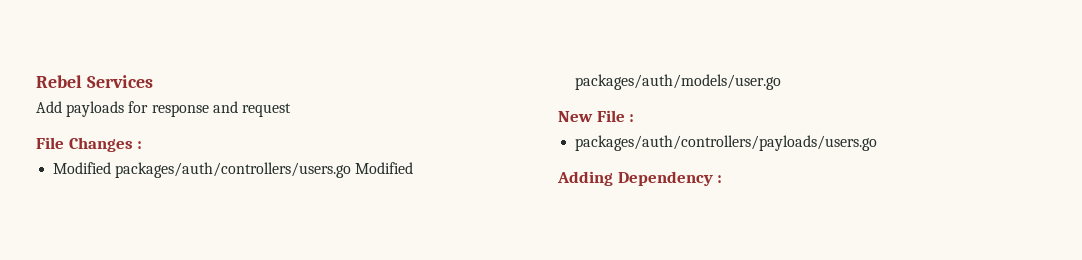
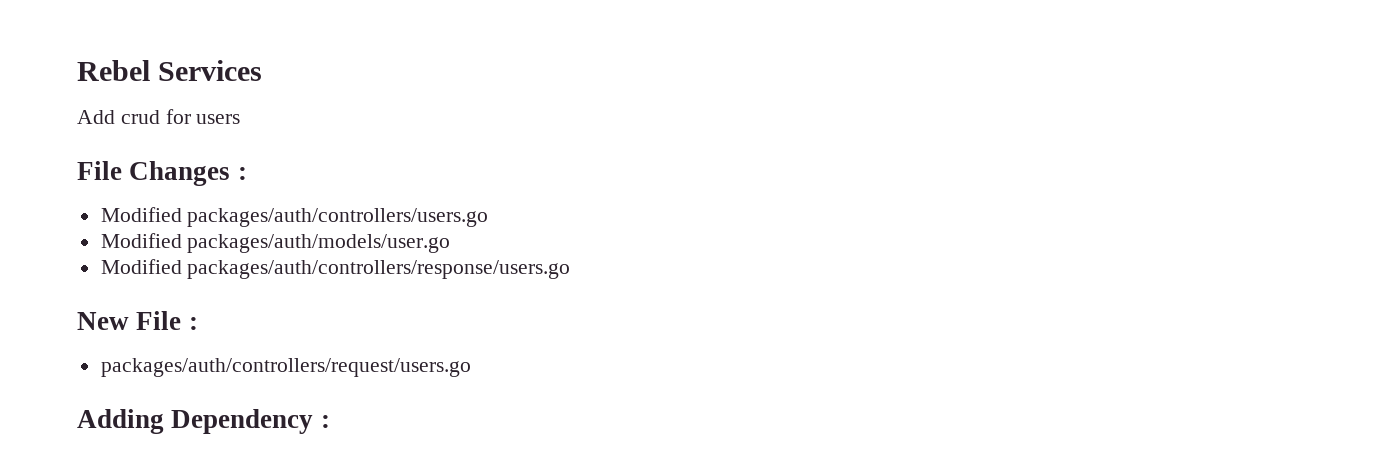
[66,101,291,117] payloads for response and request -> [120,109,241,124] crud for users
(352, 170) none -> (489, 217) //
(782, 82) none -> [100,259,571,279] // Modified packages/auth/controllers/response/users.go
[575,135,878,151] packages/auth/controllers/payloads/users.go -> [100,358,471,377] packages/auth/controllers/request/users.go

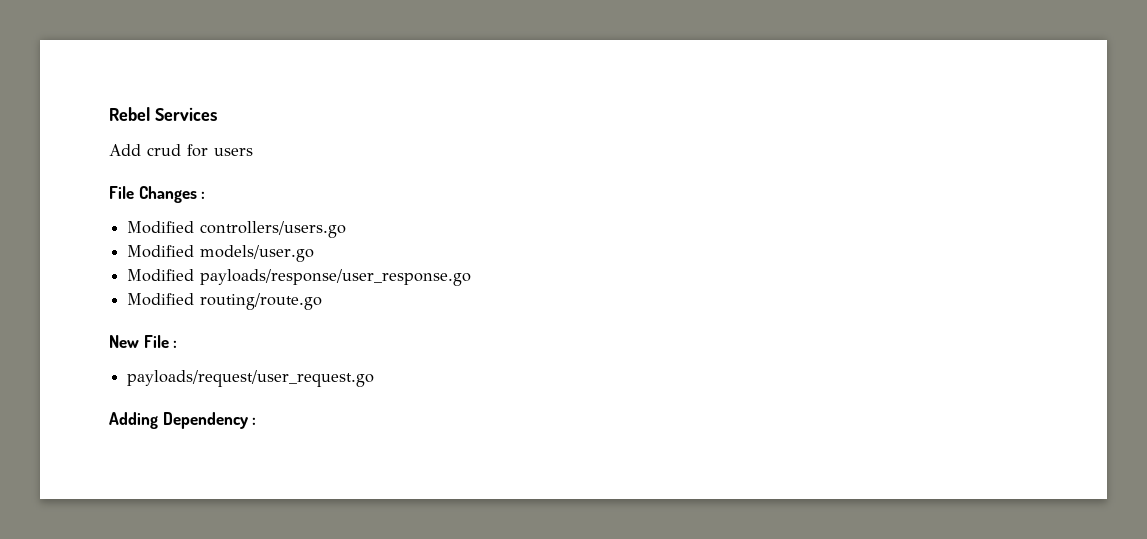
[187,208,489,227] [100,233,451,253] [100,259,571,279] packages/auth/controllers/users.go // Modified packages/auth/models/user.go // Modified packages/auth/controllers/response/users.go -> [200,221,347,238] [127,245,315,262] [127,269,472,286] [127,293,323,310] controllers/users.go // Modified models/user.go // Modified payloads/response/user_response.go // Modified routing/route.go
[100,358,471,377] packages/auth/controllers/request/users.go -> [127,370,375,387] payloads/request/user_request.go

